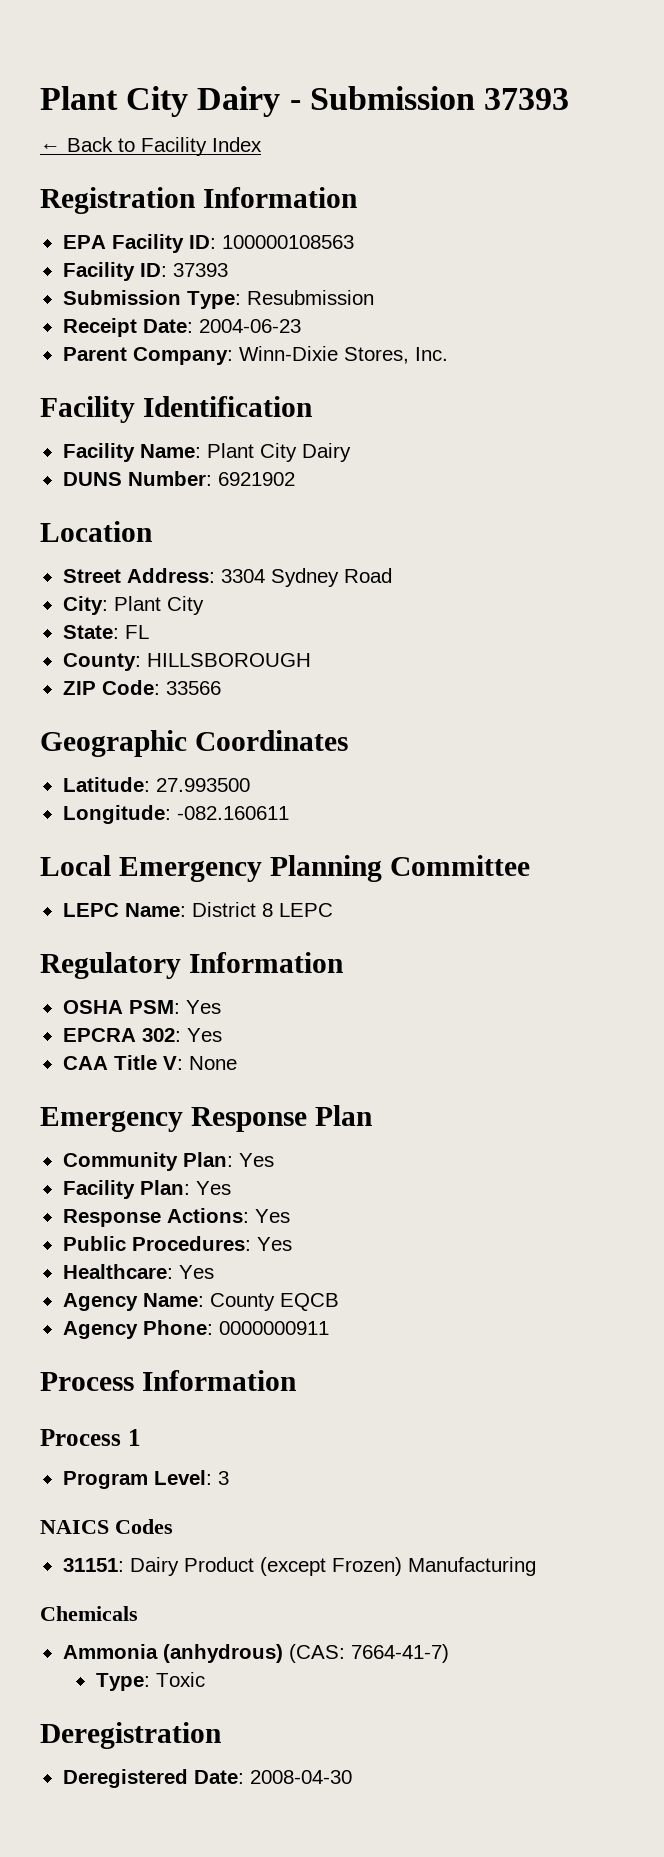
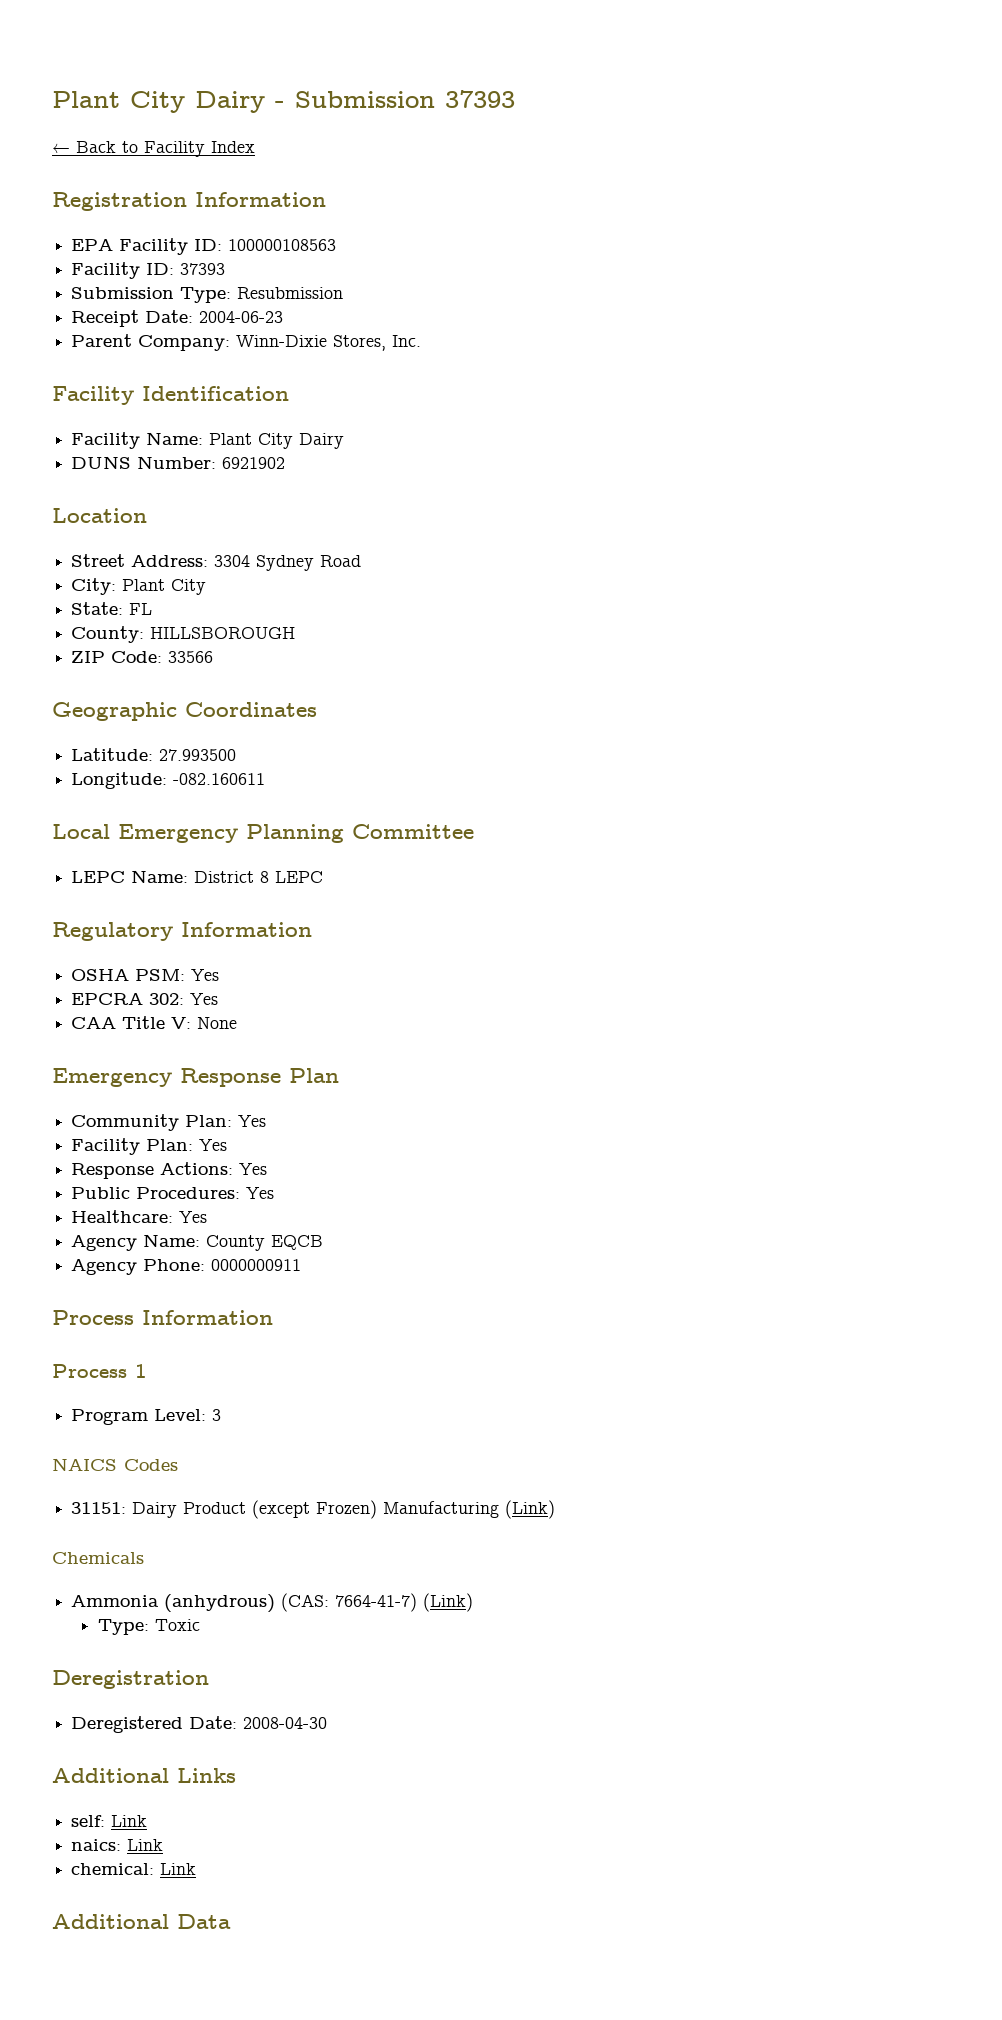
(536, 1566) none -> [505,1500,556,1519] (Link)
(449, 1653) none -> [423,1593,474,1612] (Link)
(352, 1777) none -> [52,1768,236,1783] [71,1815,148,1827] [71,1839,164,1851] [71,1863,197,1875] [52,1914,231,1929] // Additional Links // self: Link // naics: Link // chemical: Link // Additional Data

